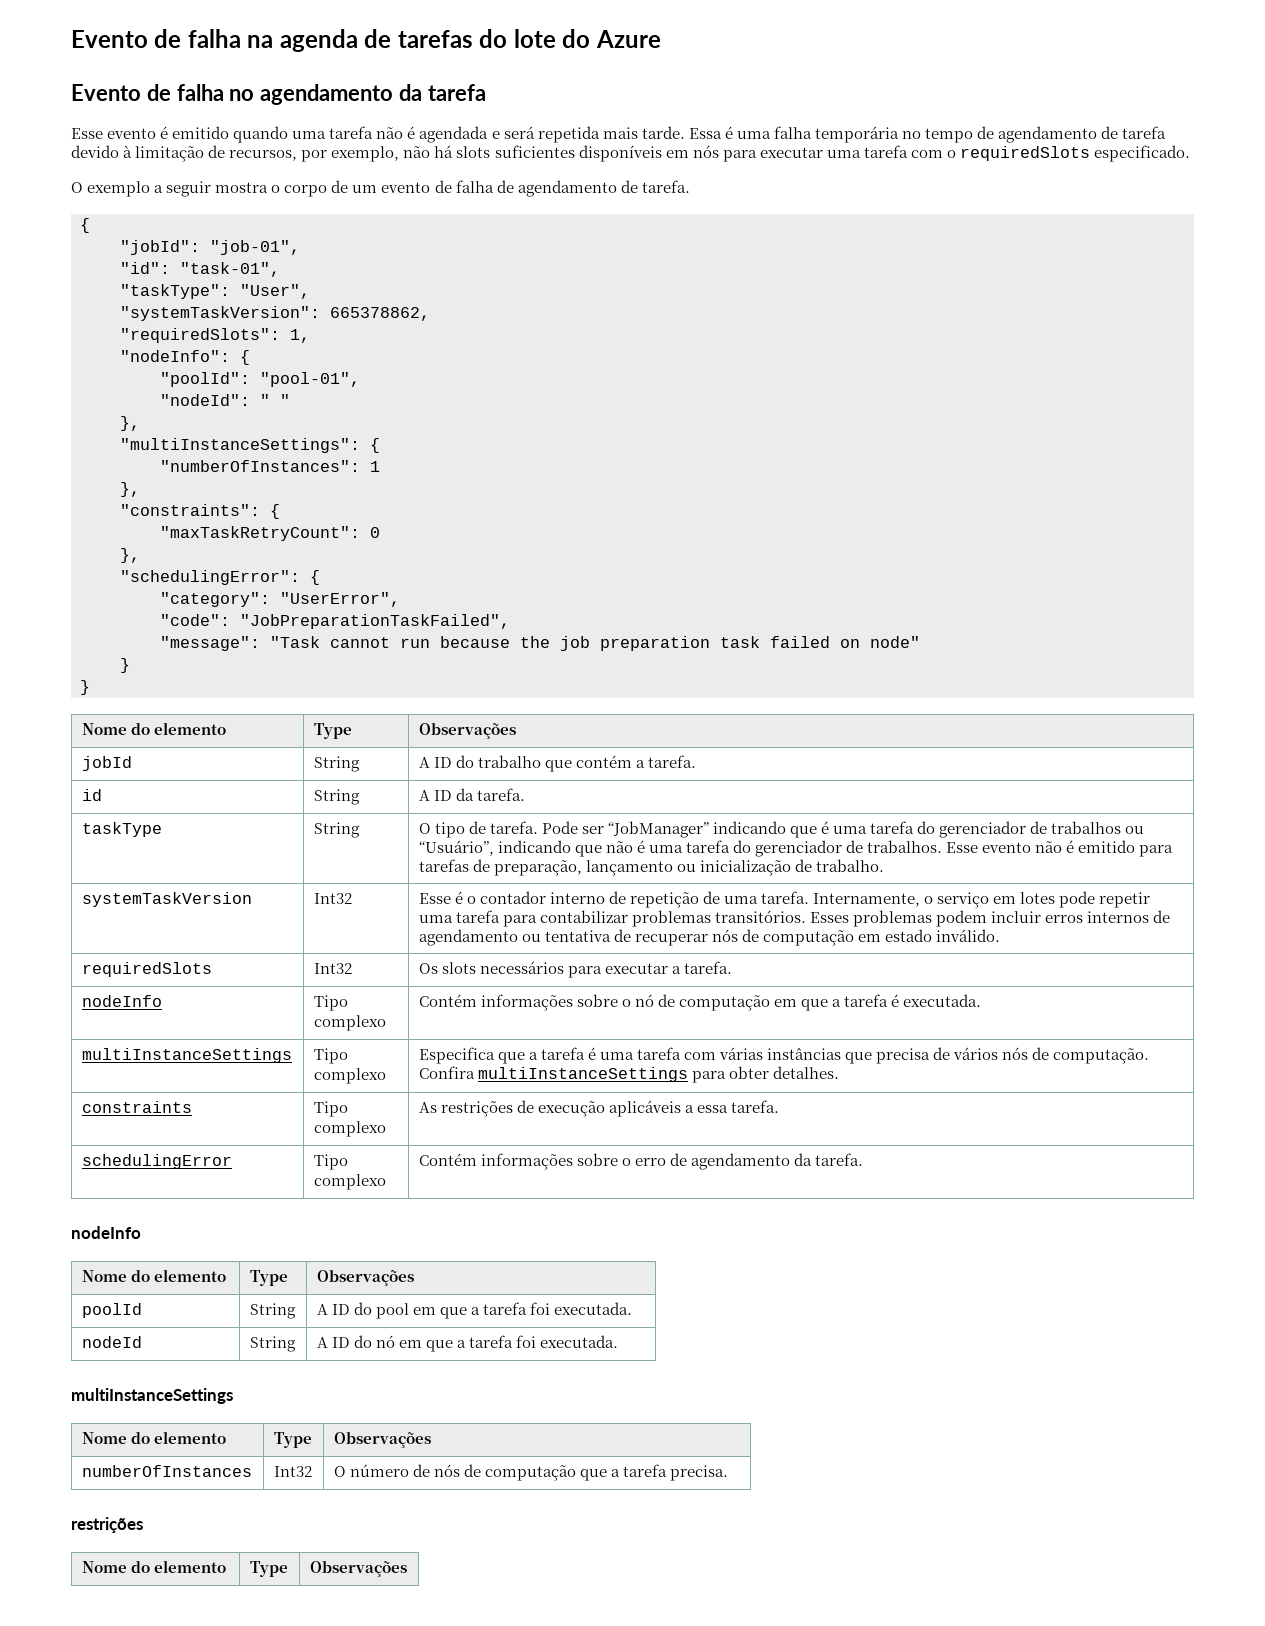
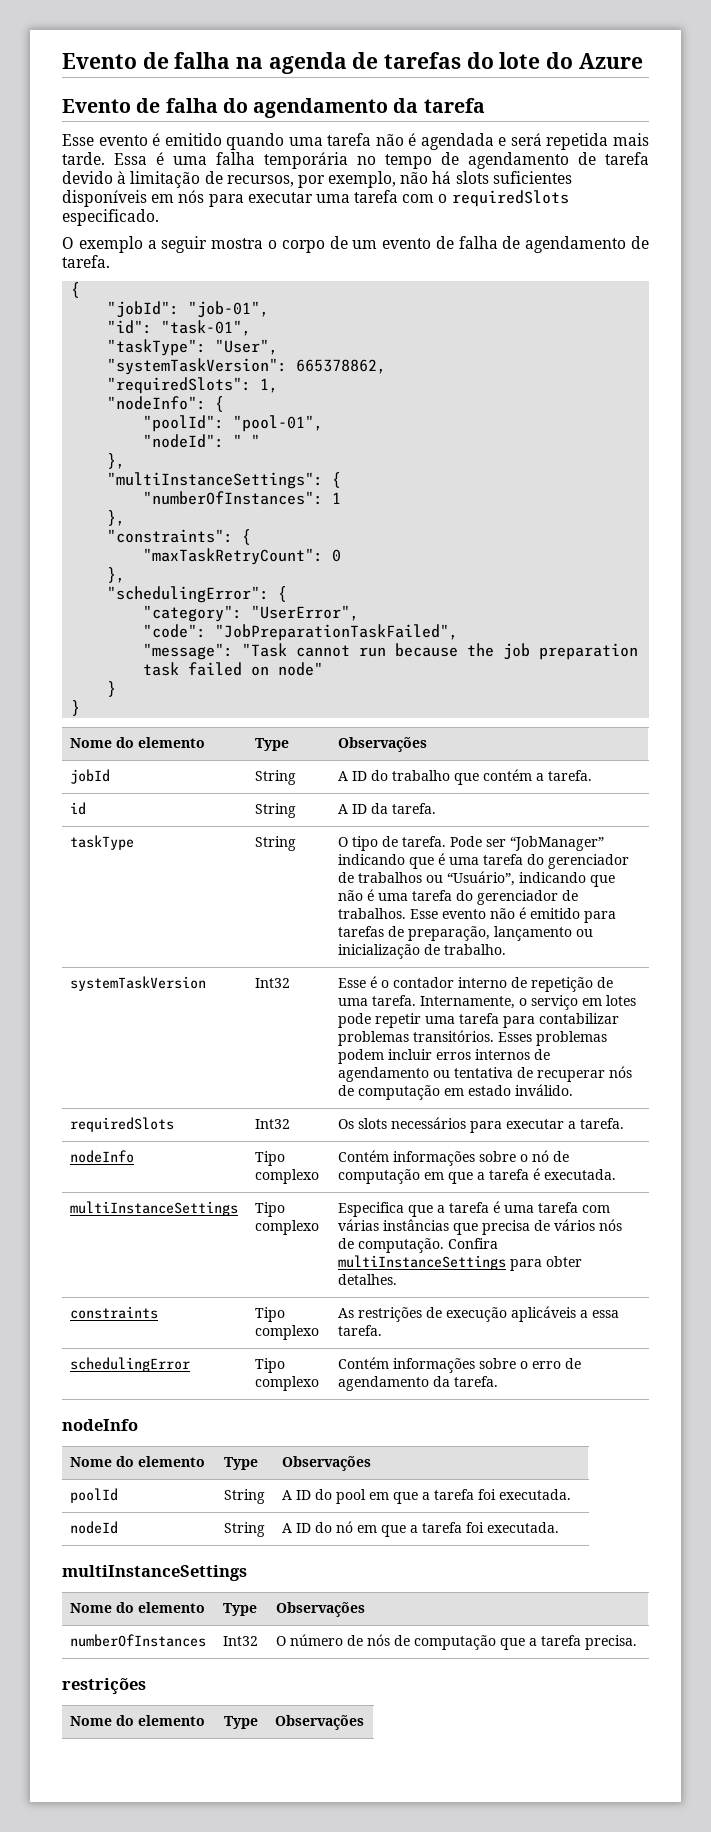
[229,89,255,101] no -> [222,98,248,113] do

